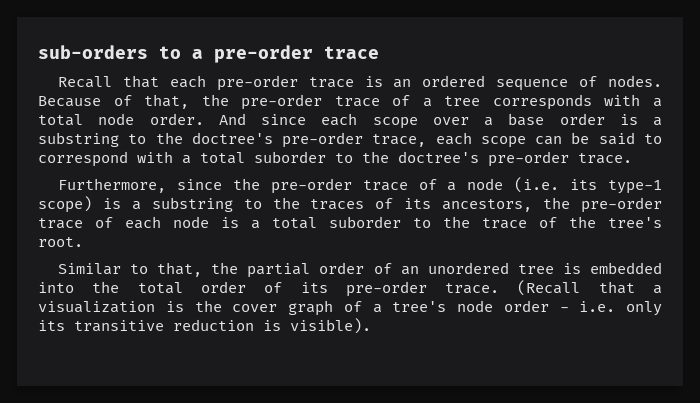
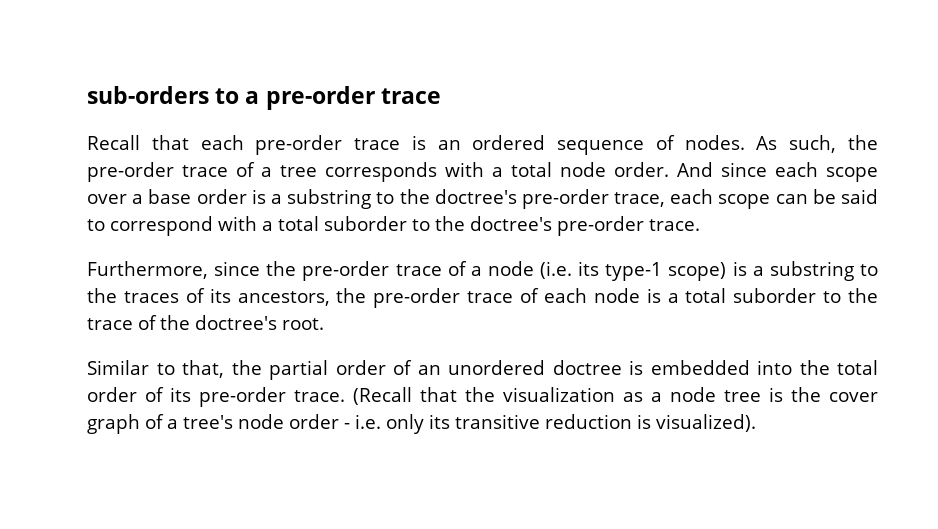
[38,94,190,109] Because of that, -> [756,135,837,153] As such,
[608,217,662,228] tree's -> [195,315,277,330] doctree's
[517,264,554,274] tree -> [552,360,622,375] doctree
[653,285,662,294] [38,301,155,313] a visualization -> [465,387,761,402] the visualization as a node tree
[290,318,371,334] visible). -> [656,414,756,432] visualized).

